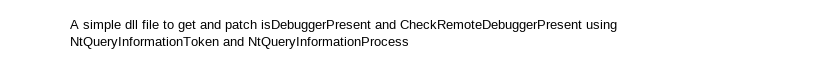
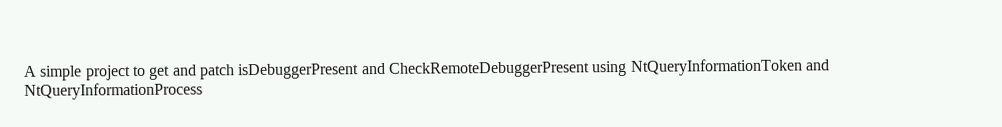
[125,20,159,29] dll file -> [85,65,131,81] project

